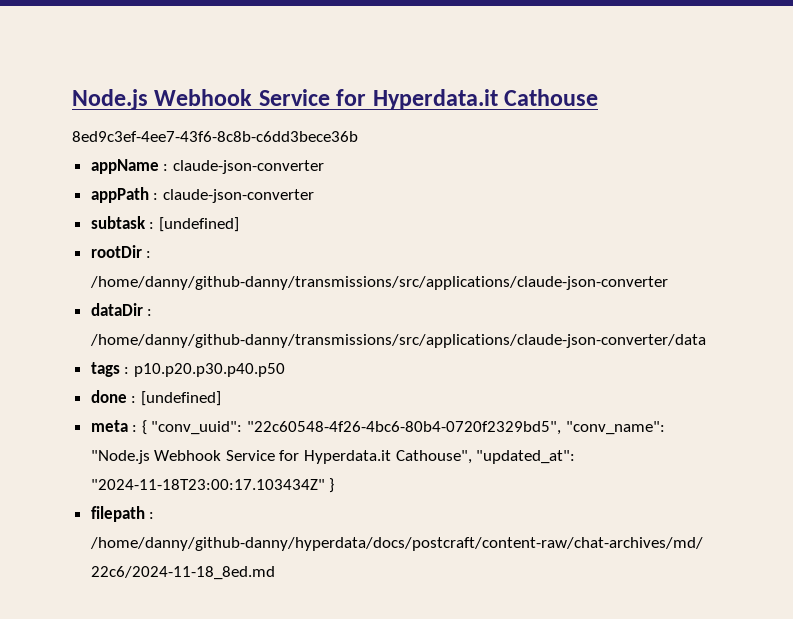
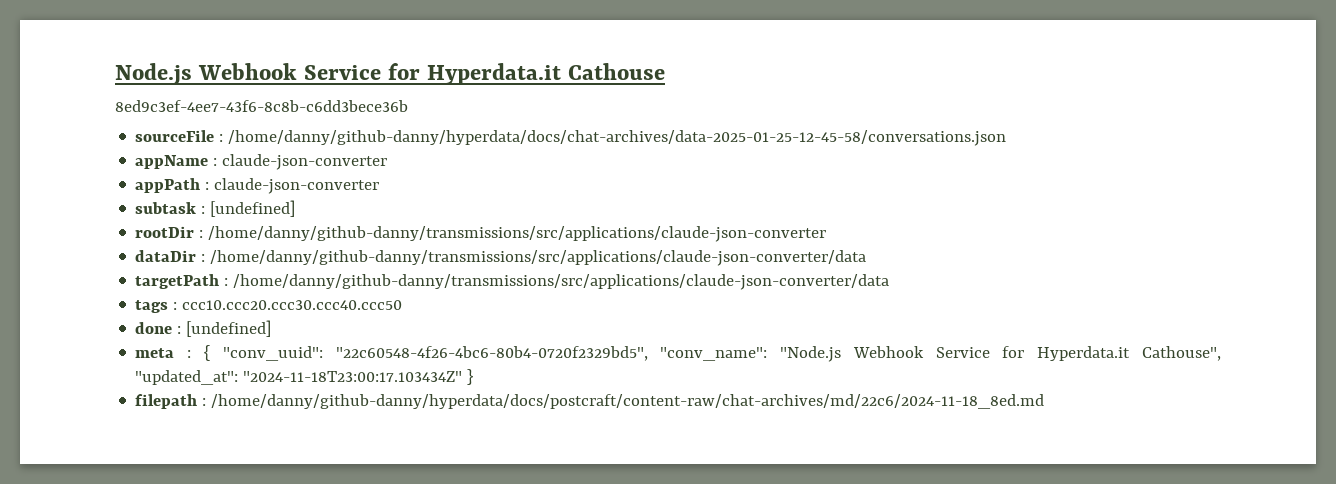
(358, 136) none -> [135,130,1007,146] // sourceFile : /home/danny/github-danny/hyperdata/docs/chat-archives/data-2025-01-25-12-45-58/conversations.json
(706, 341) none -> [135,274,890,290] // targetPath : /home/danny/github-danny/transmissions/src/applications/claude-json-converter/data
[133,363,285,377] p10.p20.p30.p40.p50 -> [182,300,403,310] ccc10.ccc20.ccc30.ccc40.ccc50

